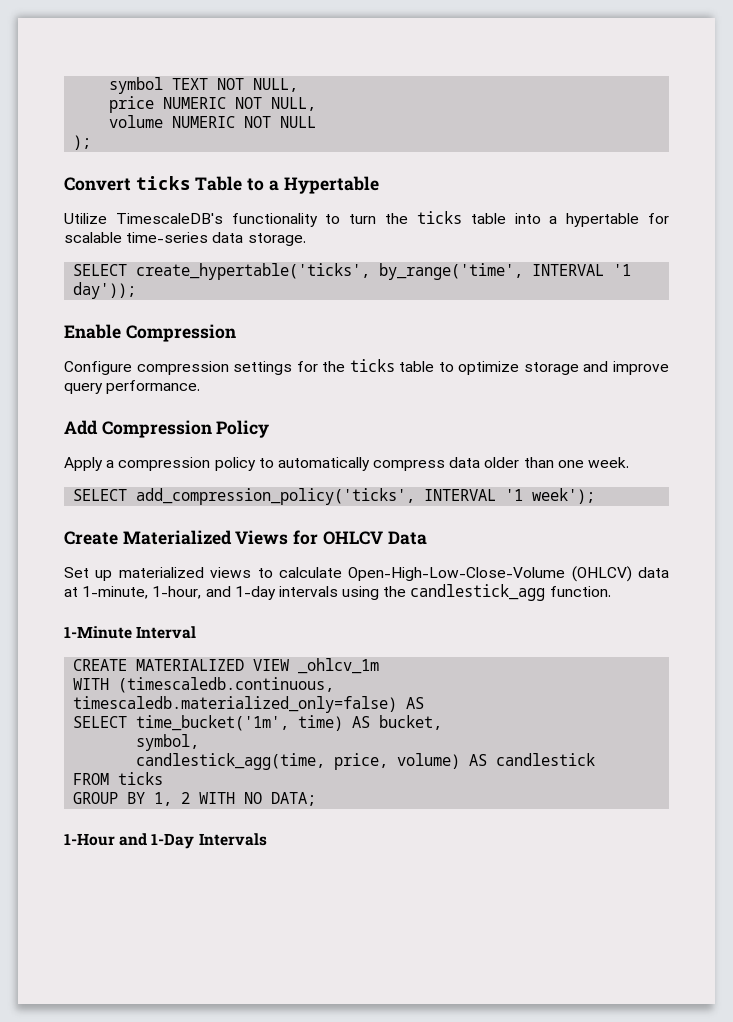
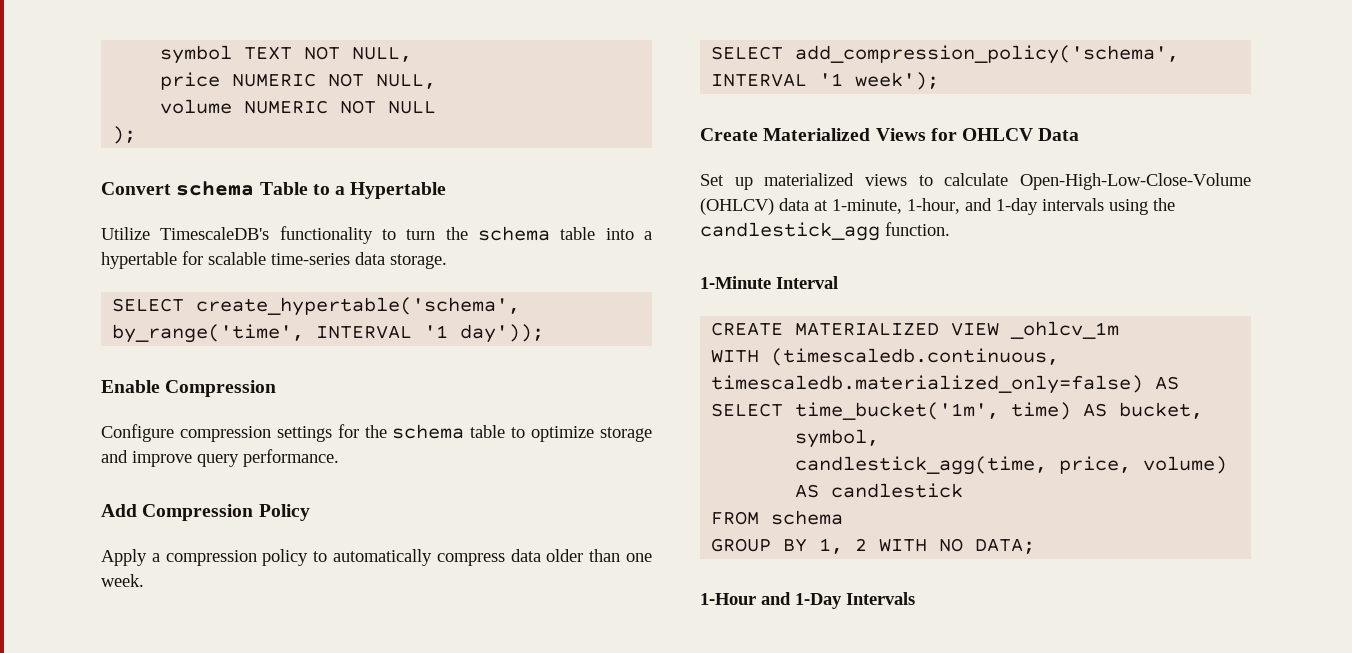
[135,176,191,190] ticks -> [176,181,255,196] schema
[416,211,462,224] ticks -> [477,226,550,241] schema
[136,263,371,280] create_hypertable('ticks', -> [196,297,521,316] create_hypertable('schema',
[349,359,395,372] ticks -> [392,424,465,439] schema
[136,488,416,505] add_compression_policy('ticks', -> [795,45,1180,64] add_compression_policy('schema',
[118,772,164,785] ticks -> [771,510,844,525] schema

